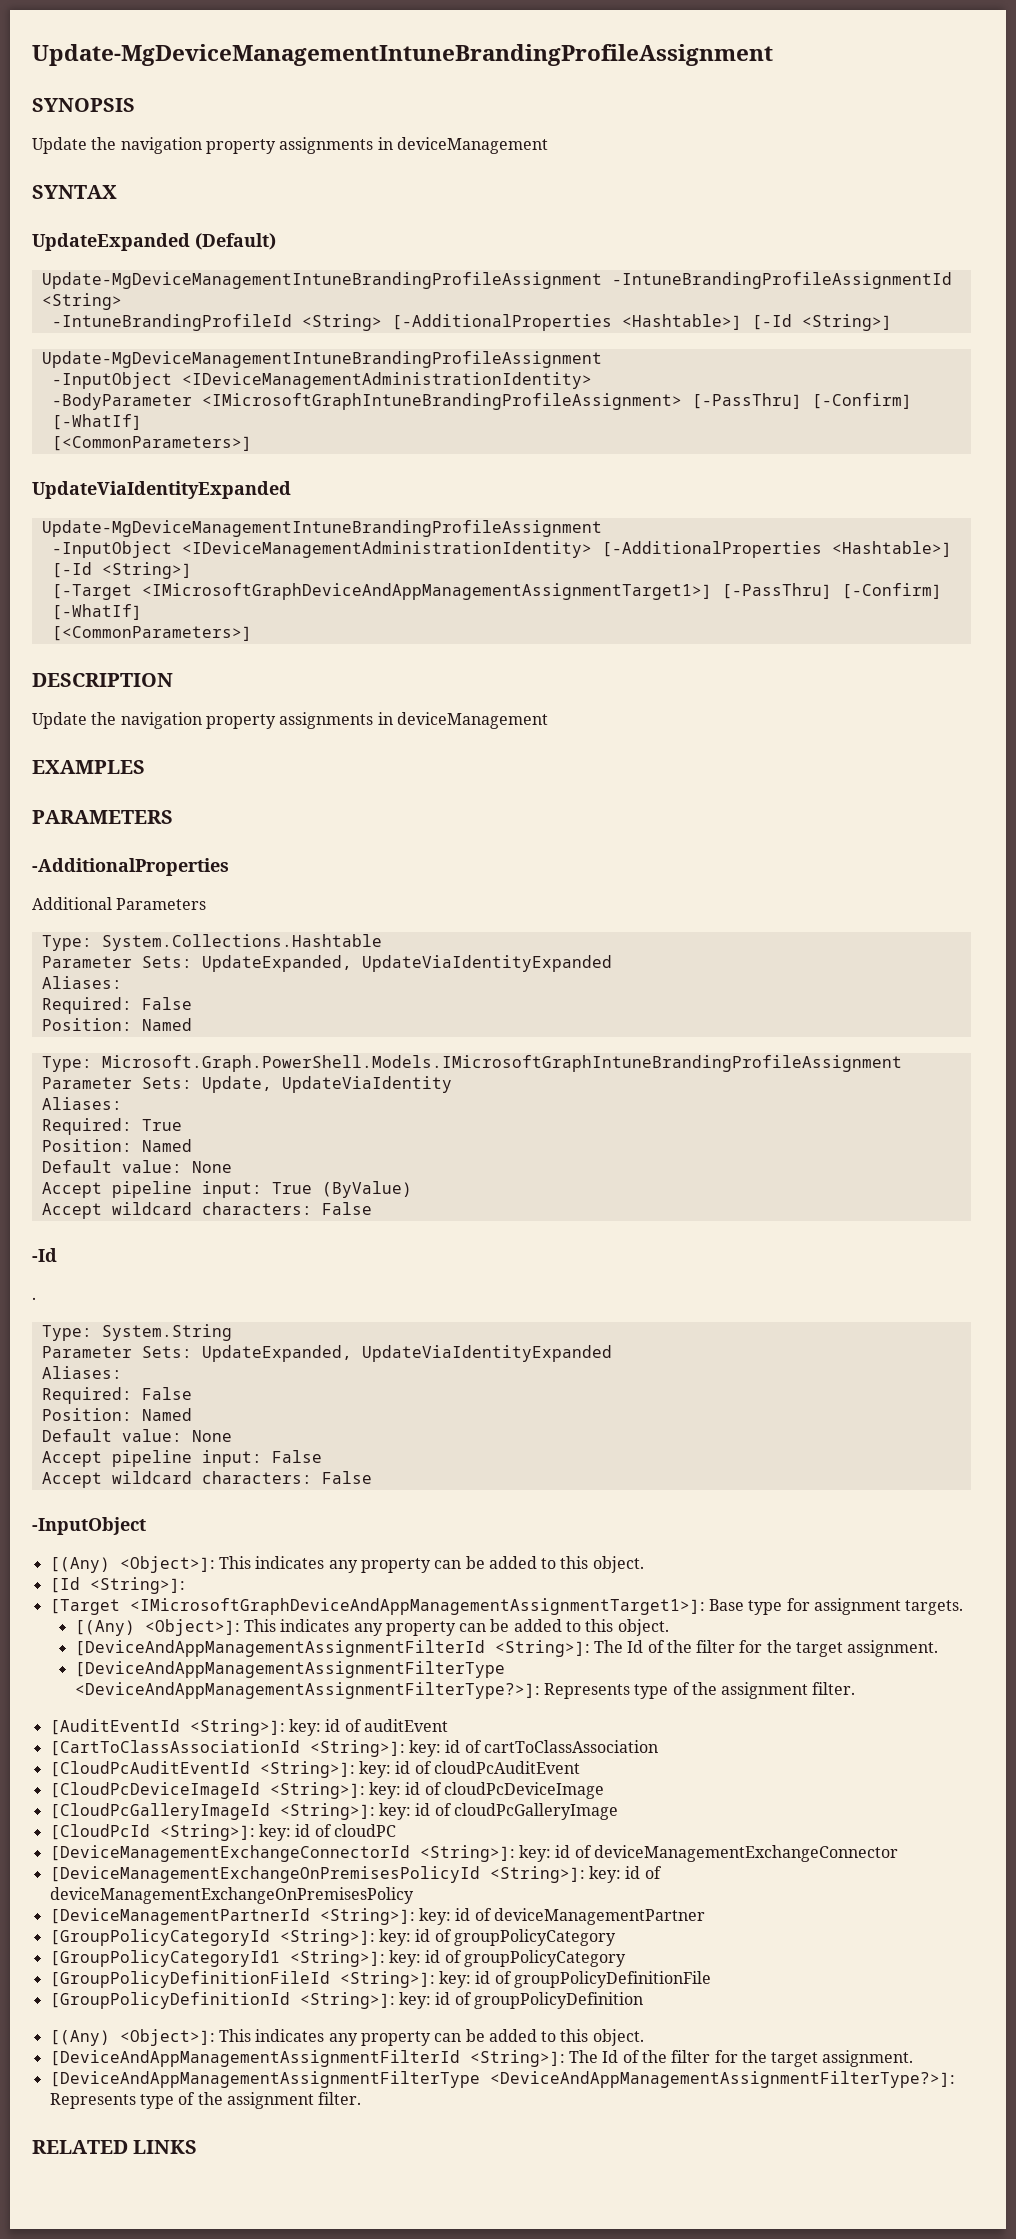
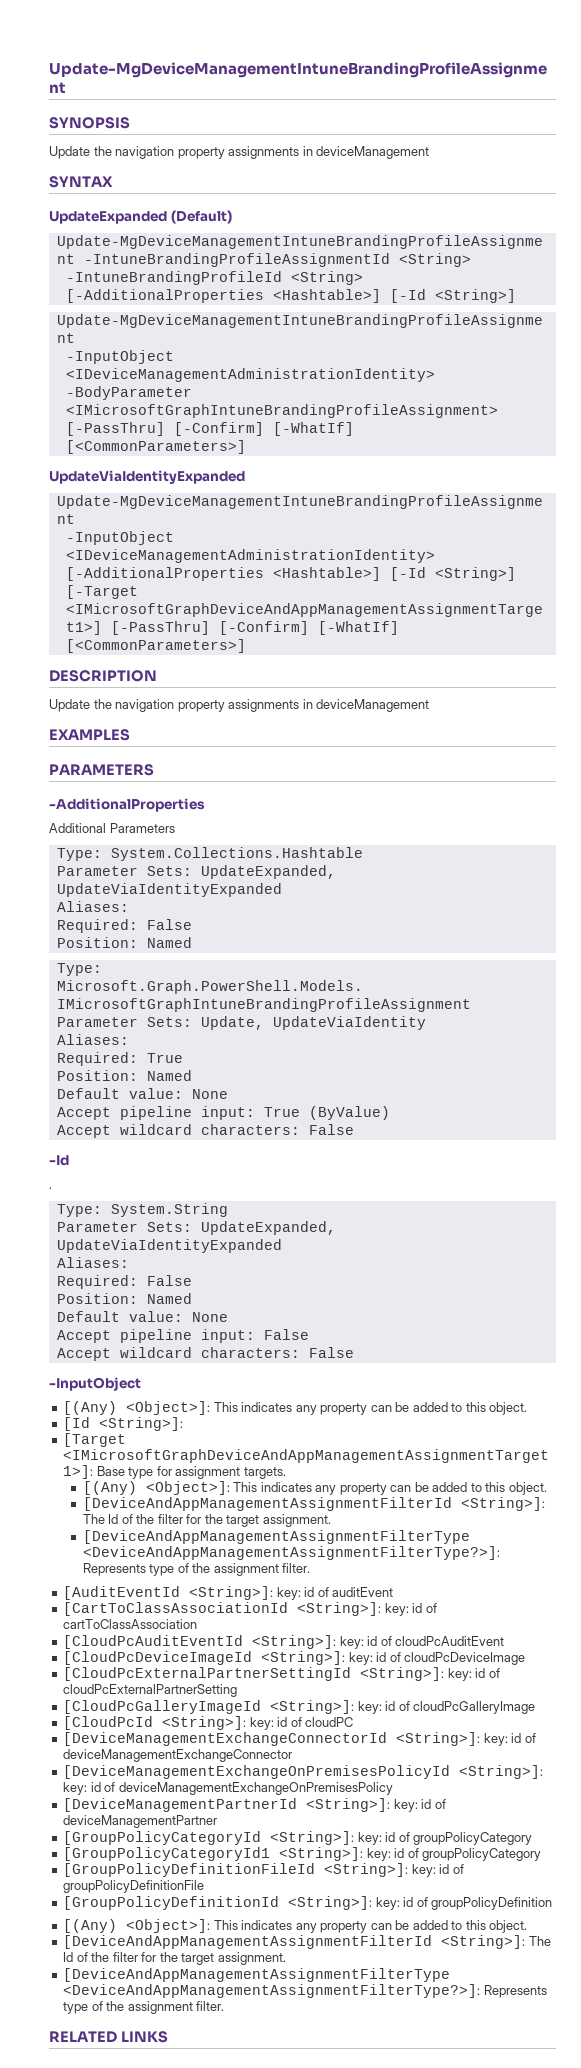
(604, 1790) none -> [63,1667,500,1681] [63,1684,238,1697] // [CloudPcExternalPartnerSettingId <String>]: key: id of cloudPcExternalPartnerSetting

